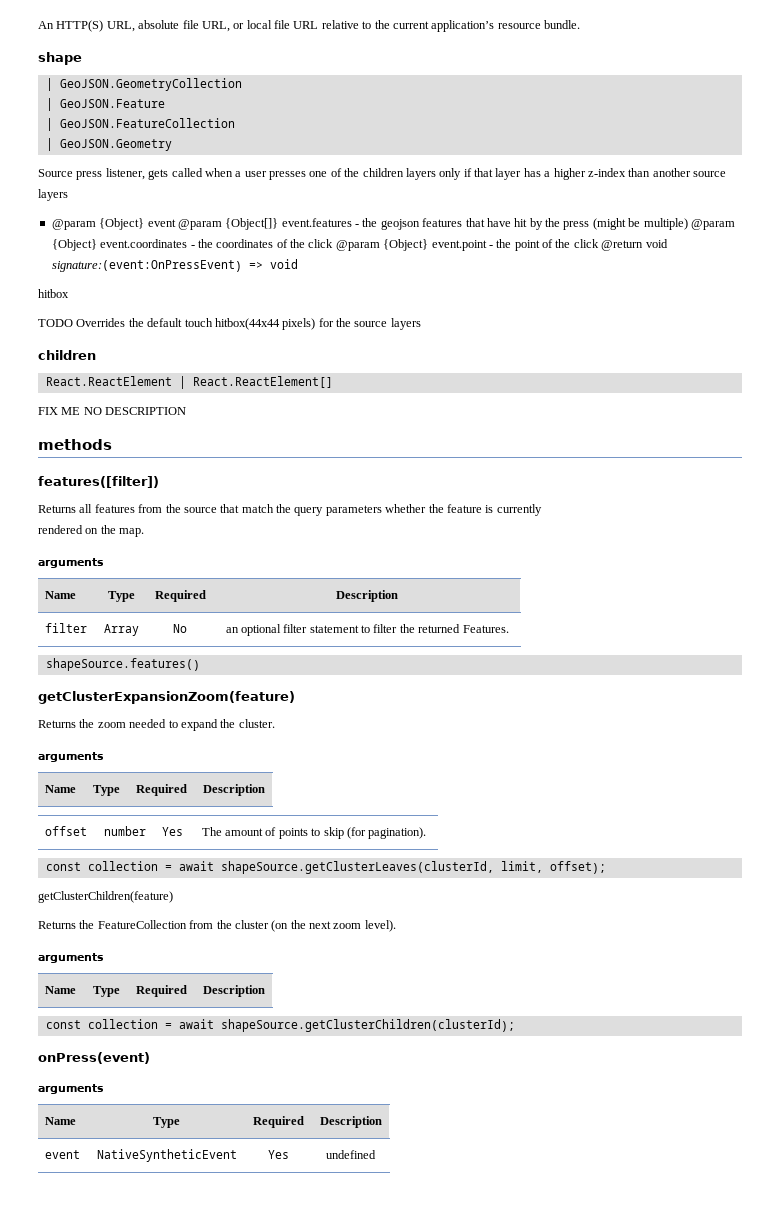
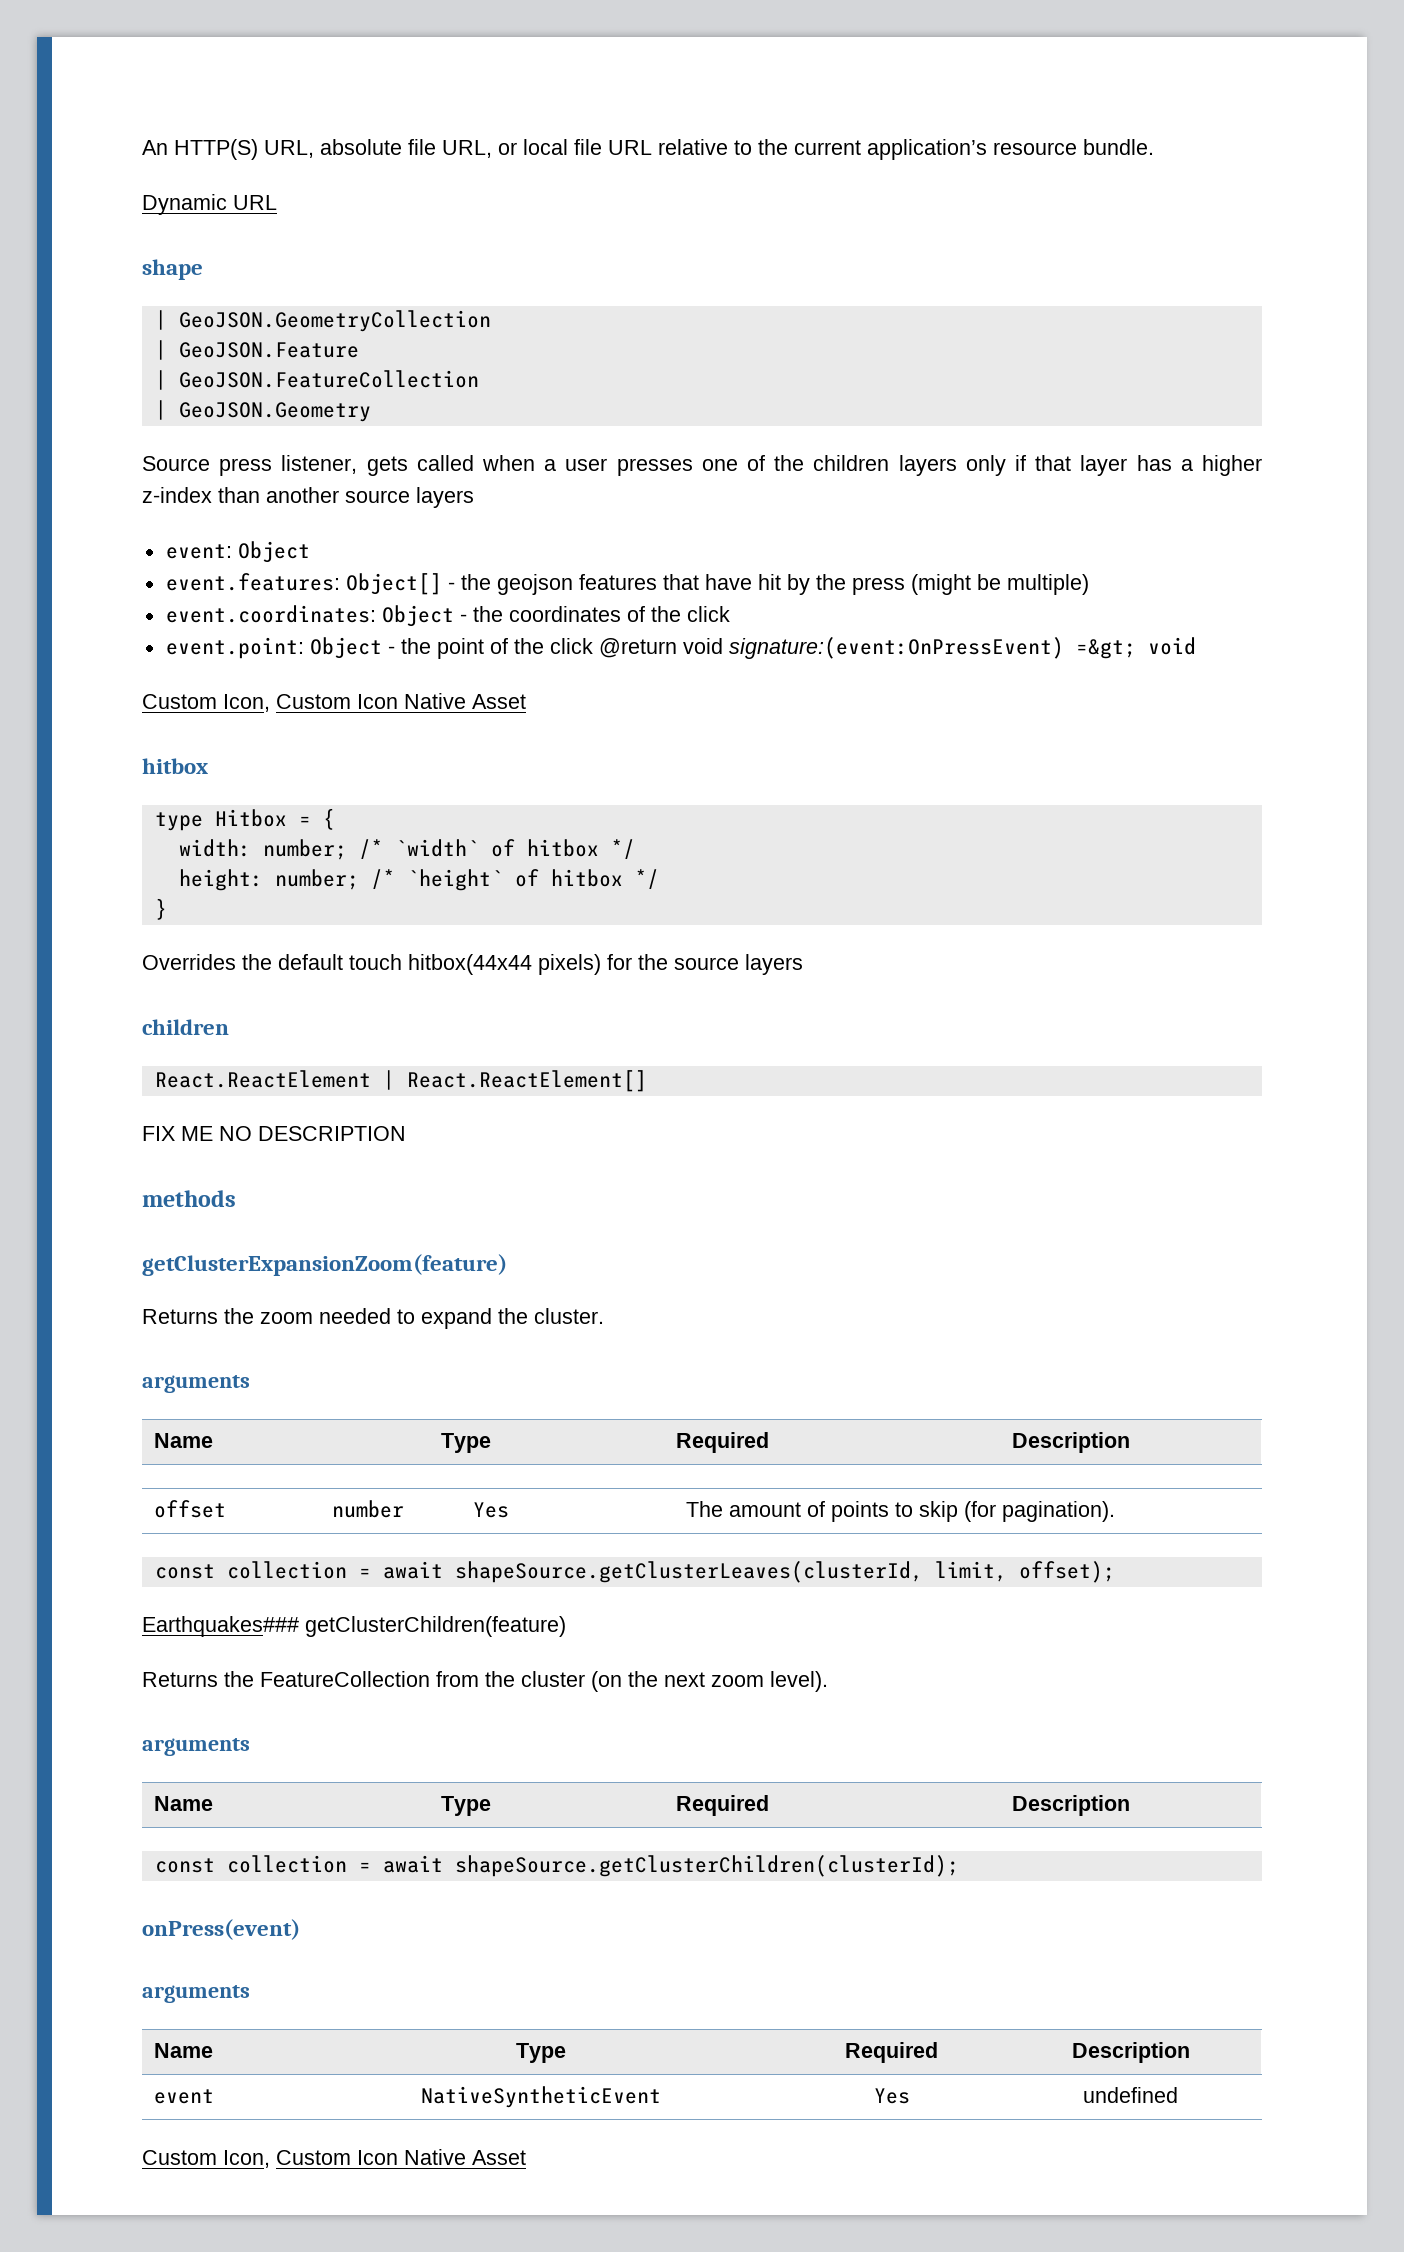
(580, 24) none -> [142,194,277,215] // Dynamic URL
[51,218,352,230] @param {Object} event @param {Object[]} event.features -> [165,541,310,563] [165,573,442,595] event: Object // event.features: Object[]
[690,219,735,230] [51,239,188,251] @param {Object} event.coordinates -> [165,605,454,627] // event.coordinates: Object
[335,239,487,251] @param {Object} event.point -> [165,637,382,659] // event.point: Object
[248,262,263,269] => -> [1075,639,1136,659] =&gt;
[38,289,69,298] [38,319,73,327] hitbox // TODO -> [142,693,526,712] [142,758,208,774] [154,808,335,831] [178,839,635,860] [178,869,659,891] [154,898,167,920] Custom Icon, Custom Icon Native Asset // hitbox // type Hitbox = { // width: number; /* `width` of hitbox */ // height: number; /* `height` of hitbox */ // } //
[38,476,159,488] [38,504,542,516] [38,525,145,537] [38,558,104,568] [45,591,77,599] [107,591,135,602] [154,590,206,602] [336,590,398,602] [45,623,88,633] [103,624,139,636] [173,624,187,633] [225,624,509,636] [45,658,200,671] // features([filter]) // Returns all features from the source that match the query parameters whether the feature is currently // rendered on the map. // arguments // Name | Type | Required | Description // filter | Array | No | an optional filter statement to filter the returned Features. // shapeSource.features() -> (236, 1198) none
(606, 867) none -> [142,1616,299,1637] Earthquakes###
(376, 1154) none -> [142,2149,526,2168] // Custom Icon, Custom Icon Native Asset

